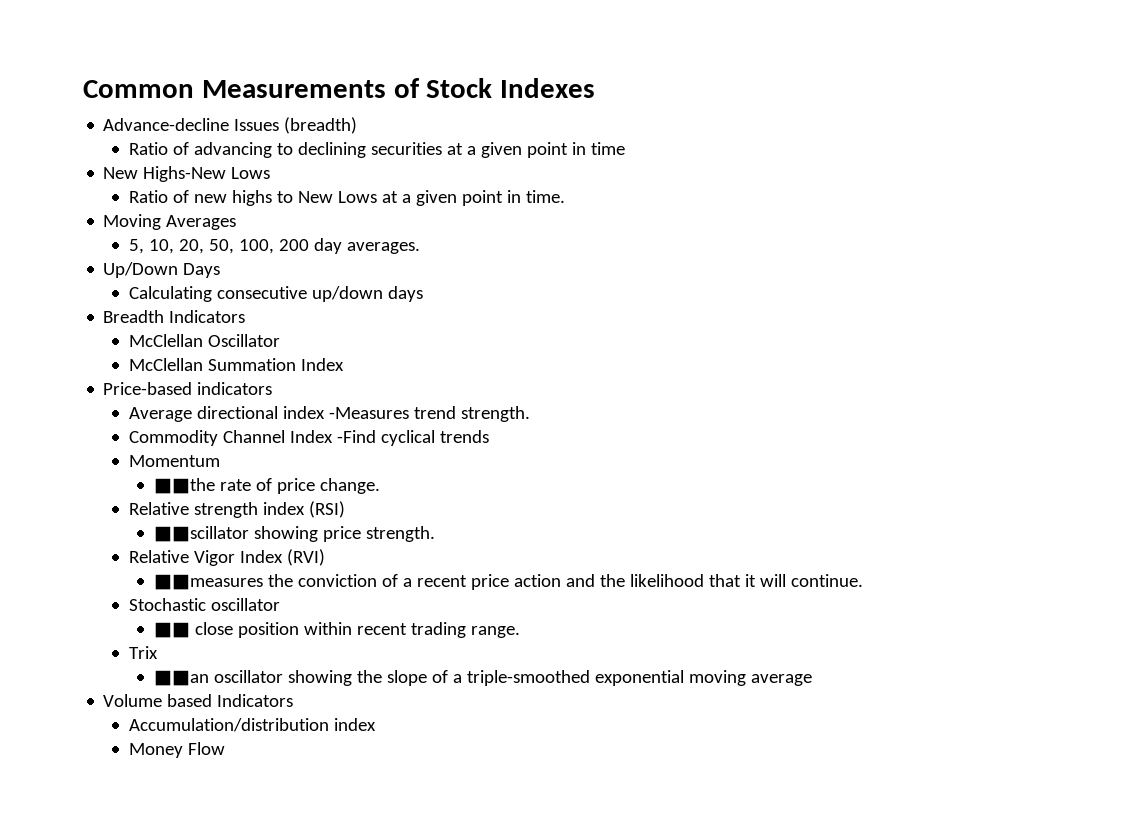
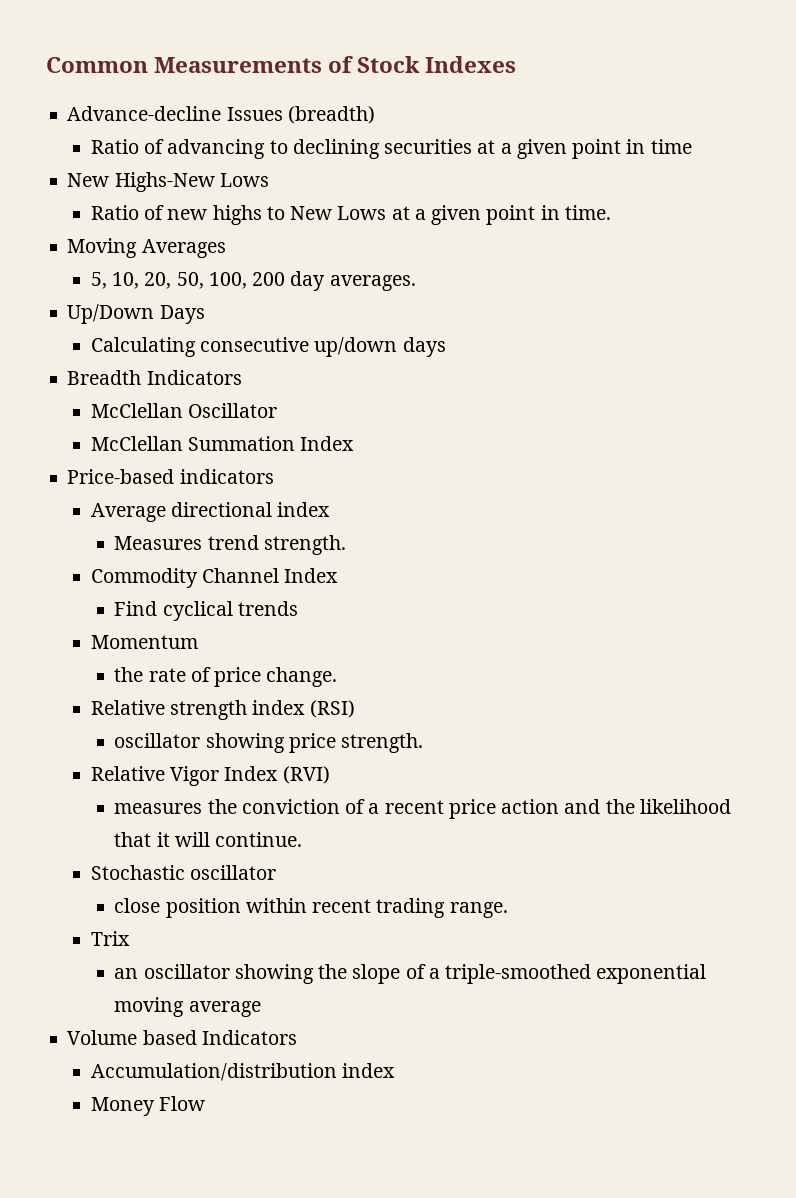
[328,407,409,419] -Measures -> [114,536,203,550] // Measures
[336,430,376,443] -Find -> [114,601,158,616] // Find
[154,478,216,494] ■■the -> [114,667,144,682] the
[154,526,250,542] ■■scillator -> [114,733,201,748] oscillator
[154,574,264,590] ■■measures -> [114,803,203,814] measures
[154,622,191,638] ■■ -> (277, 872) none
[154,670,210,686] ■■an -> [114,968,139,979] an

